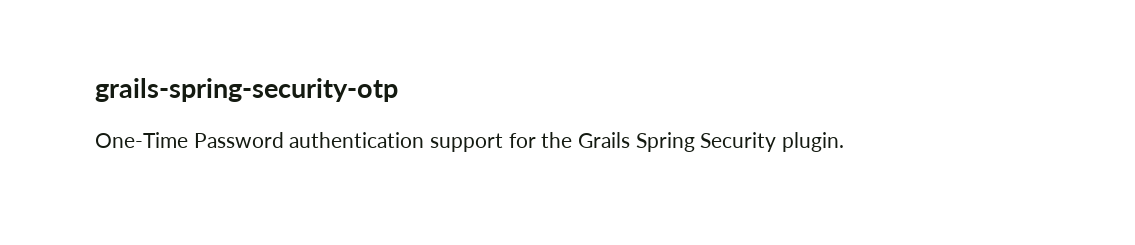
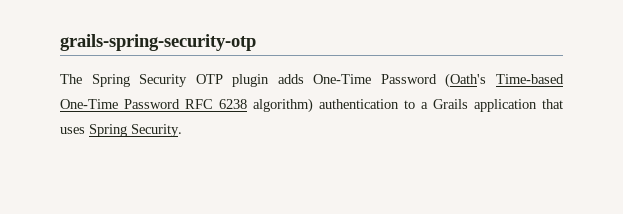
[95,132,845,152] One-Time Password authentication support for the Grails Spring Security plugin. -> [60,73,564,88] [60,98,563,113] [60,124,182,137] The Spring Security OTP plugin adds One-Time Password (Oath's Time-based One-Time Password RFC 6238 algorithm) authentication to a Grails application that uses Spring Security.

